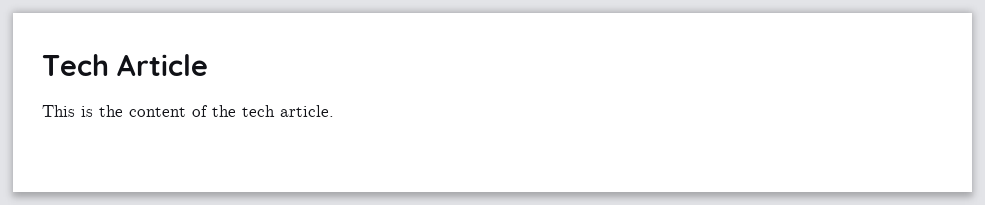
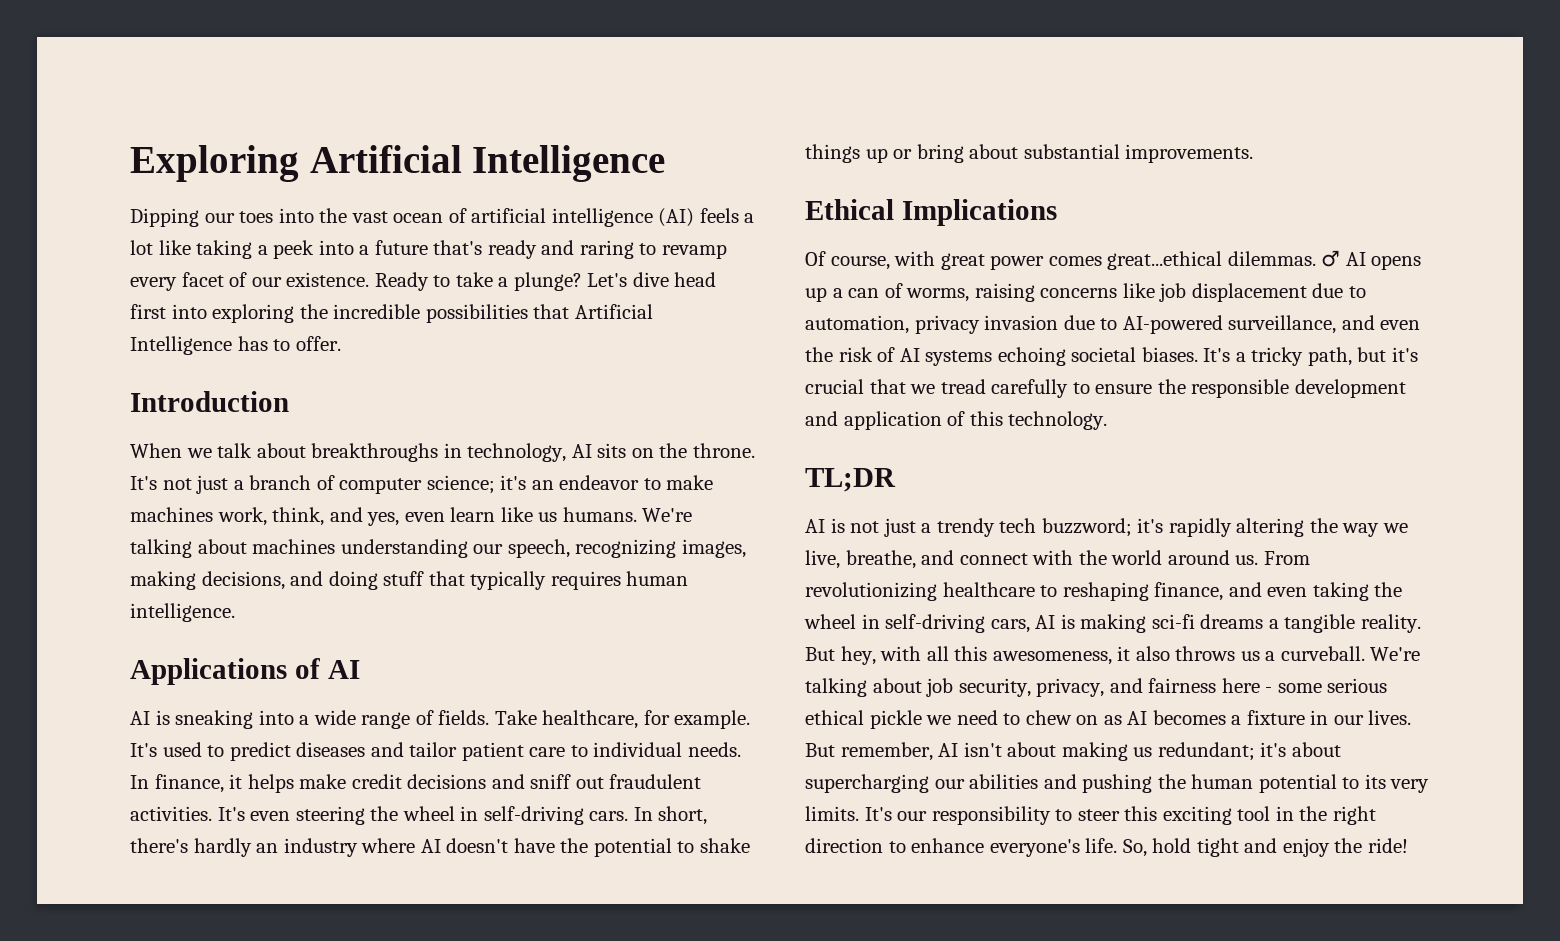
[42,54,208,76] [42,105,334,117] Tech Article // This is the content of the tech article. -> [130,145,666,182] [130,208,755,227] [130,240,727,259] [130,272,717,291] [130,304,653,323] [130,336,341,355] [130,391,289,412] [130,443,755,462] [130,475,714,494] [130,507,693,526] [130,539,746,558] [130,571,689,590] [130,603,235,622] [130,658,360,685] [130,710,751,729] [130,742,741,761] [130,774,702,793] [130,806,708,825] [130,838,750,857] [805,144,1254,163] [805,199,1057,226] [805,250,1422,270] [805,283,1366,302] [805,315,1421,334] [805,347,1418,366] [805,379,1406,398] [805,411,1108,430] [805,468,896,492] [805,518,1408,537] [805,550,1310,569] [805,582,1403,601] [804,614,1421,633] [805,646,1421,665] [805,678,1388,697] [805,710,1412,729] [805,742,1341,761] [805,774,1430,793] [805,806,1376,825] [805,838,1408,857] Exploring Artificial Intelligence // Dipping our toes into the vast ocean of artificial intelligence (AI) feels a lot like taking a peek into a future that's ready and raring to revamp every facet of our existence. Ready to take a plunge? Let's dive head first into exploring the incredible possibilities that Artificial Intelligence has to offer. // Introduction // When we talk about breakthroughs in technology, AI sits on the throne. It's not just a branch of computer science; it's an endeavor to make machines work, think, and yes, even learn like us humans. We're talking about machines understanding our speech, recognizing images, making decisions, and doing stuff that typically requires human intelligence. // Applications of AI // AI is sneaking into a wide range of fields. Take healthcare, for example. It's used to predict diseases and tailor patient care to individual needs. In finance, it helps make credit decisions and sniff out fraudulent activities. It's even steering the wheel in self-driving cars. In short, there's hardly an industry where AI doesn't have the potential to shake things up or bring about substantial improvements. // Ethical Implications // Of course, with great power comes great...ethical dilemmas. ♂ AI opens up a can of worms, raising concerns like job displacement due to automation, privacy invasion due to AI-powered surveillance, and even the risk of AI systems echoing societal biases. It's a tricky path, but it's crucial that we tread carefully to ensure the responsible development and application of this technology. // TL;DR // AI is not just a trendy tech buzzword; it's rapidly altering the way we live, breathe, and connect with the world around us. From revolutionizing healthcare to reshaping finance, and even taking the wheel in self-driving cars, AI is making sci-fi dreams a tangible reality. But hey, with all this awesomeness, it also throws us a curveball. We're talking about job security, privacy, and fairness here - some serious ethical pickle we need to chew on as AI becomes a fixture in our lives. But remember, AI isn't about making us redundant; it's about supercharging our abilities and pushing the human potential to its very limits. It's our responsibility to steer this exciting tool in the right direction to enhance everyone's life. So, hold tight and enjoy the ride!

